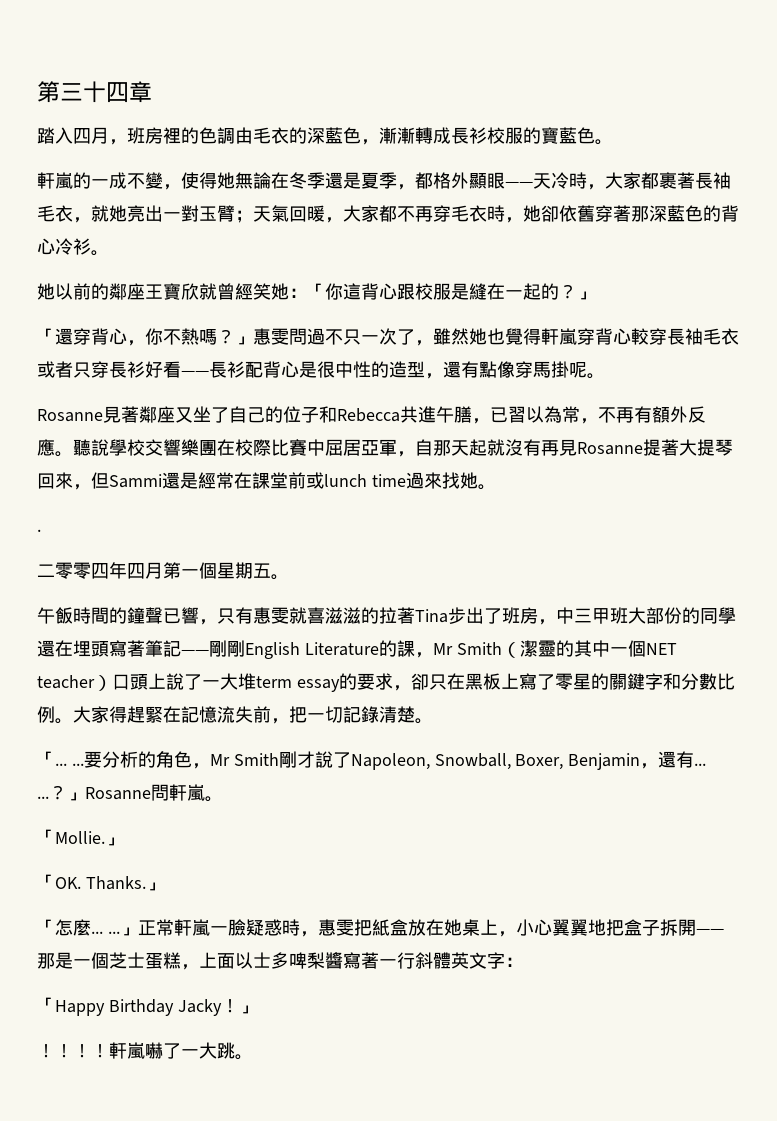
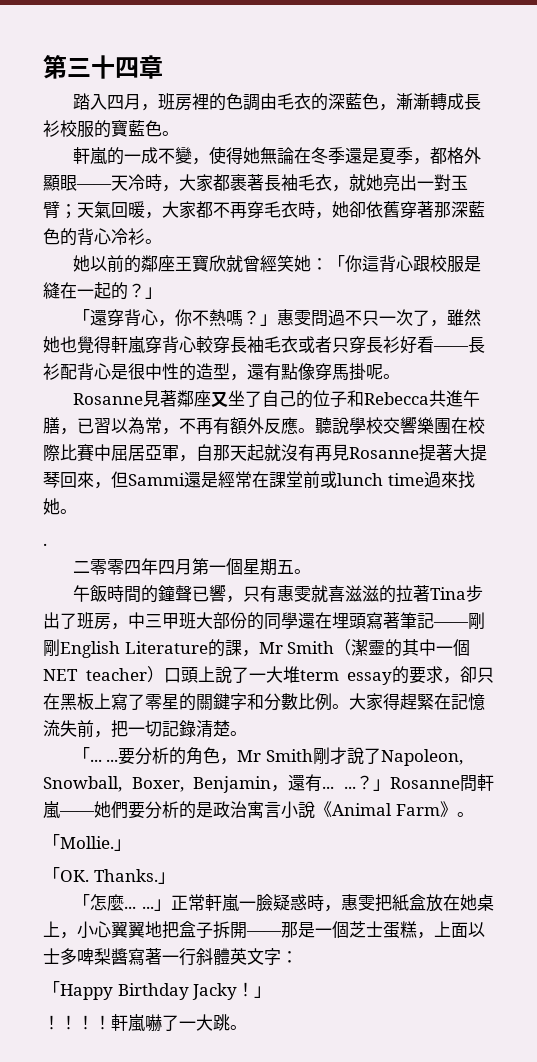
(205, 792) none -> [59,801,457,819] ——她們要分析的是政治寓言小說《Animal Farm》

